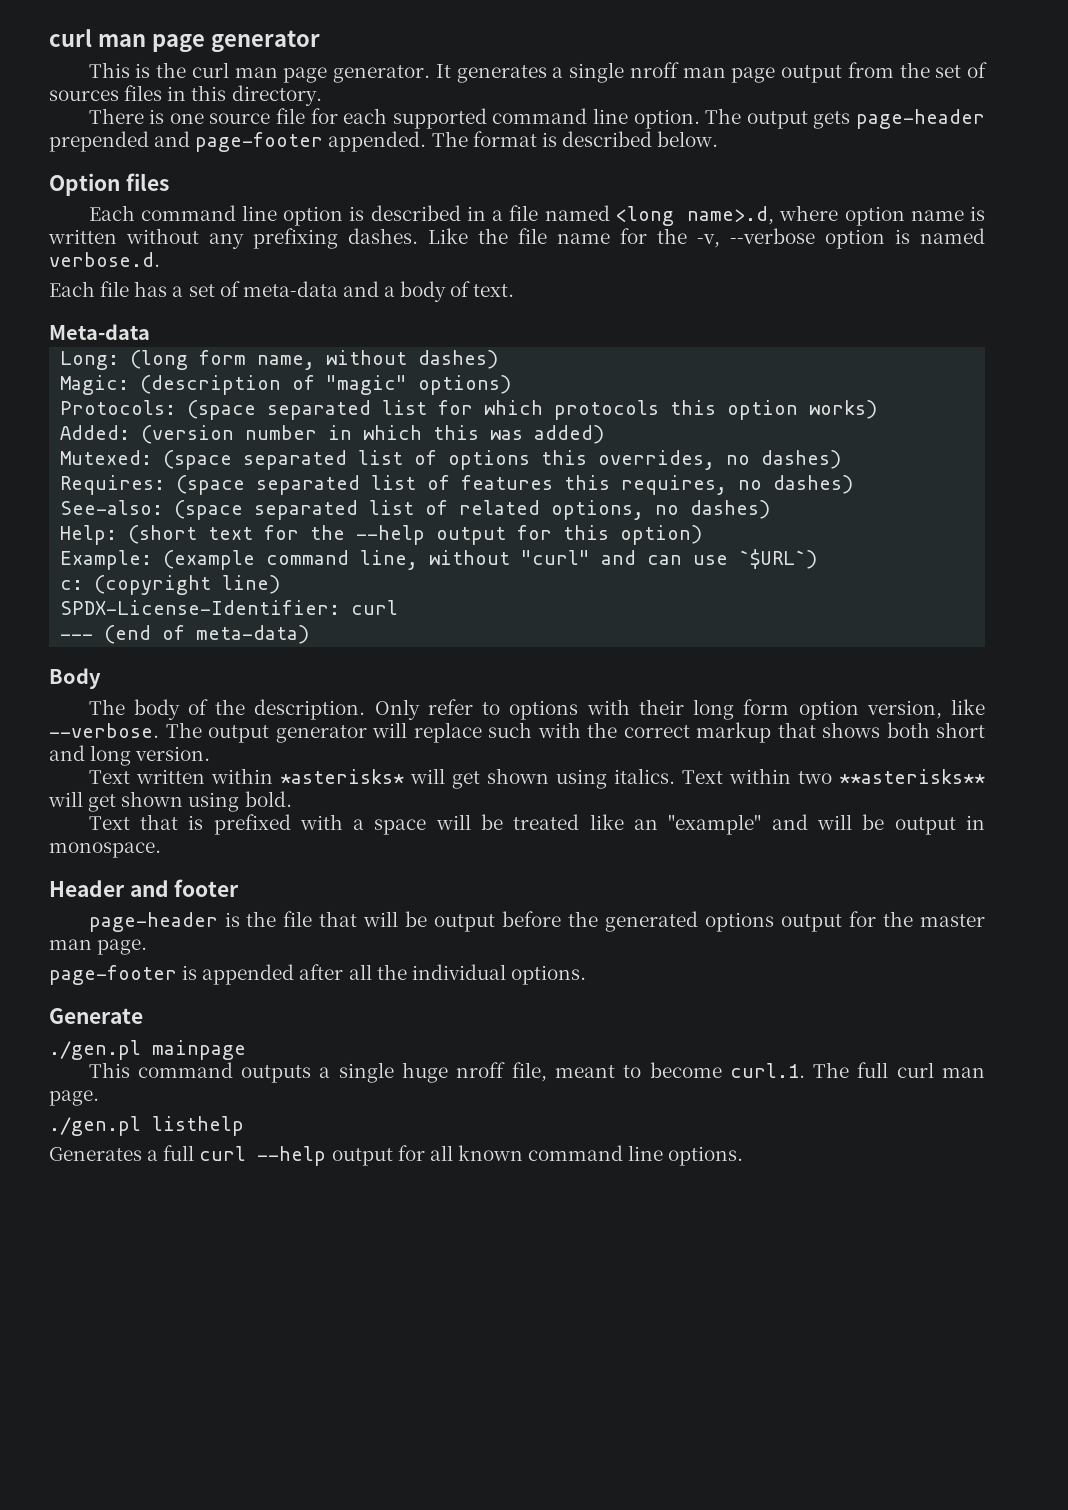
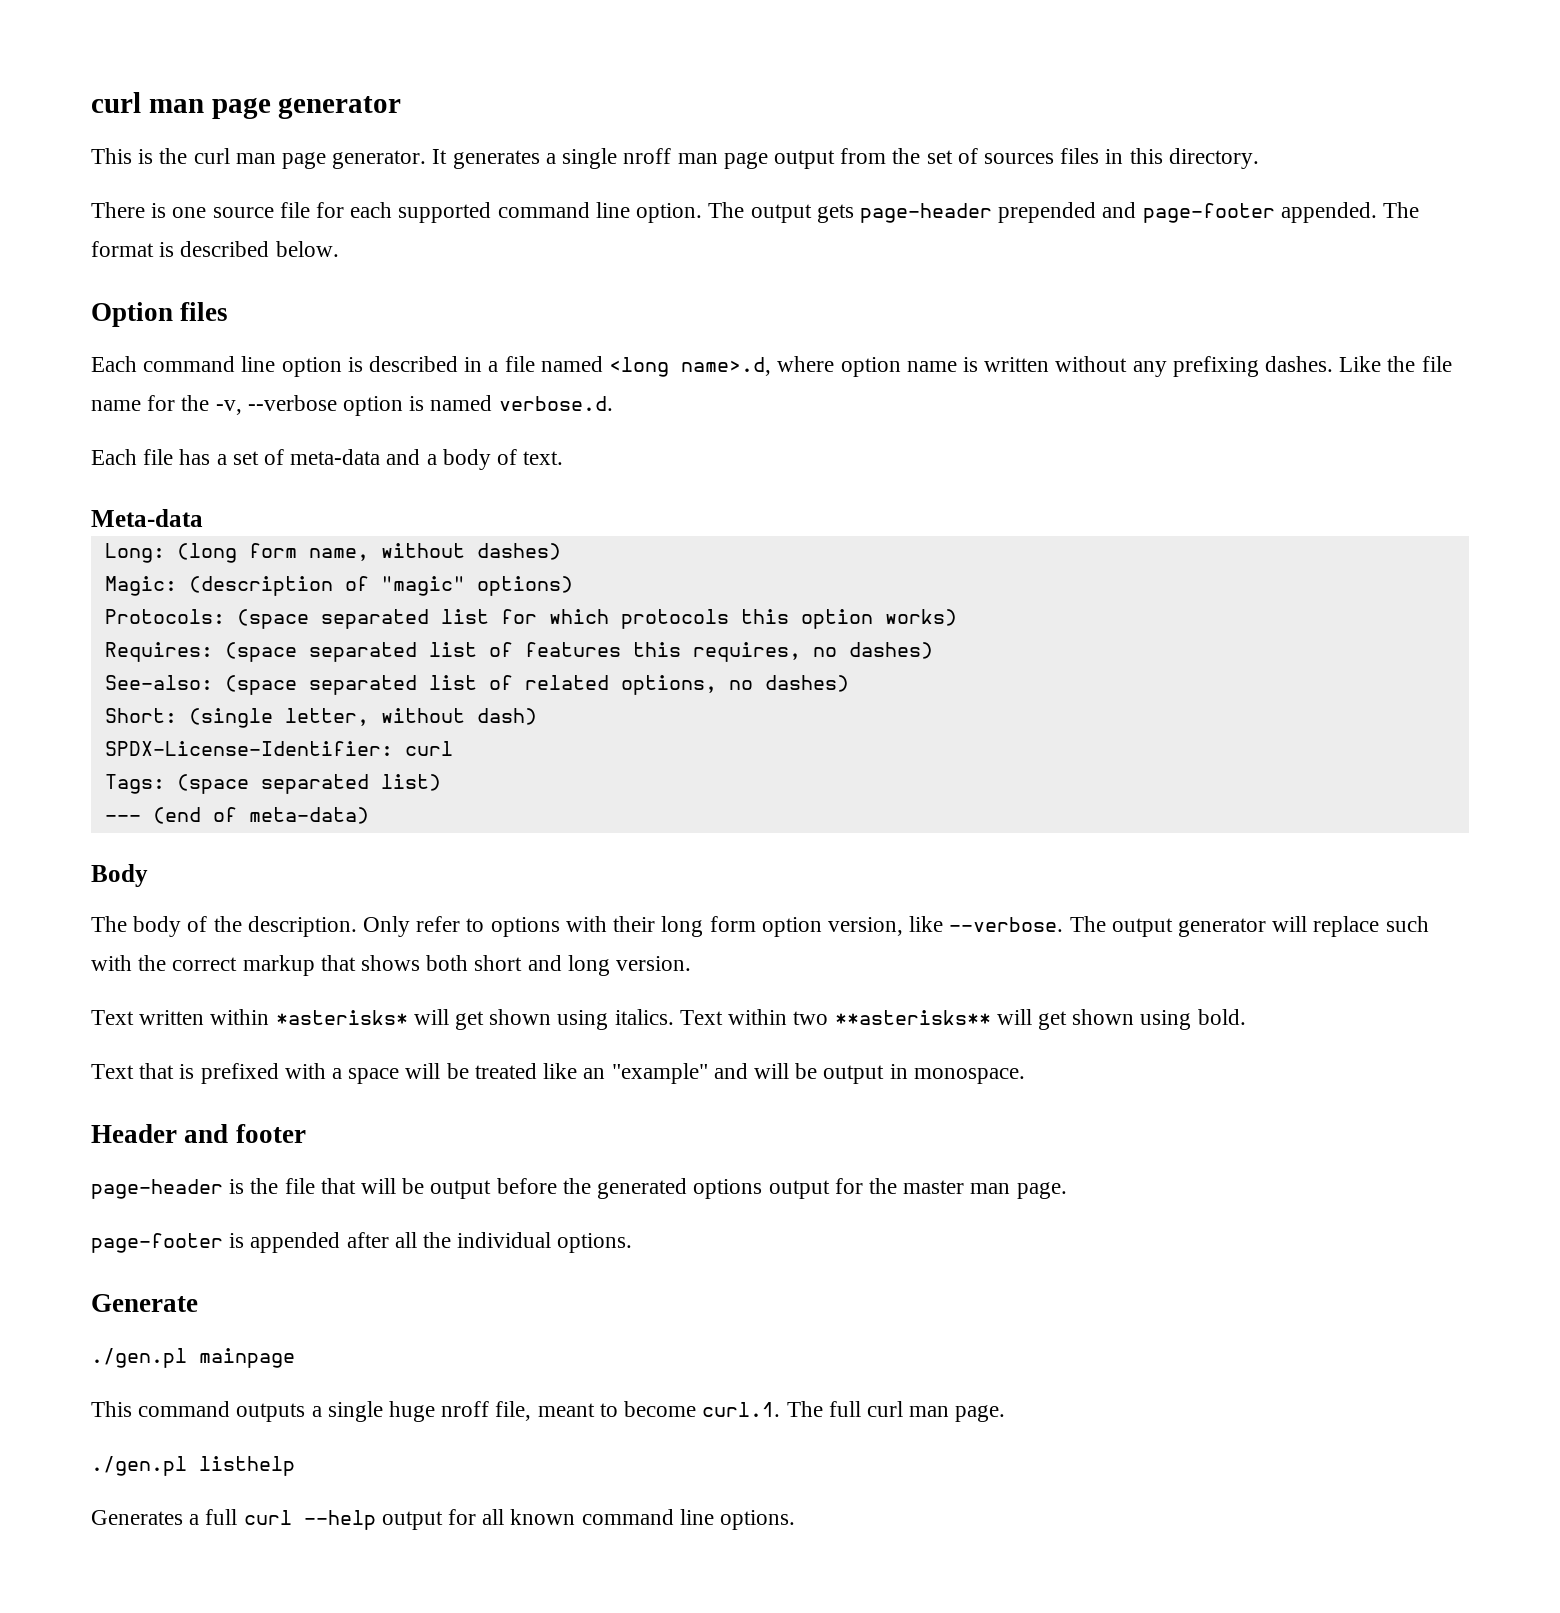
[60,425,605,444] [60,450,842,470] // Added: (version number in which this was added) // Mutexed: (space separated list of options this overrides, no dashes) -> (957, 617) none
[60,525,703,545] [60,549,818,570] [60,575,281,595] [60,600,399,615] Help: (short text for the --help output for this option) // Example: (example command line, without "curl" and can use `$URL`) // c: (copyright line) // SPDX-License-Identifier: curl -> [104,708,537,728] [104,741,453,756] [104,774,441,794] Short: (single letter, without dash) // SPDX-License-Identifier: curl // Tags: (space separated list)

